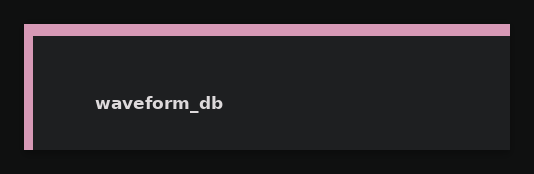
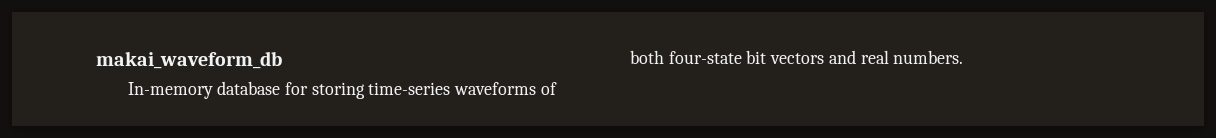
[95,96,223,113] waveform_db -> [96,51,282,69] [127,81,557,99] [630,50,964,64] makai_waveform_db // In-memory database for storing time-series waveforms of both four-state bit vectors and real numbers.

